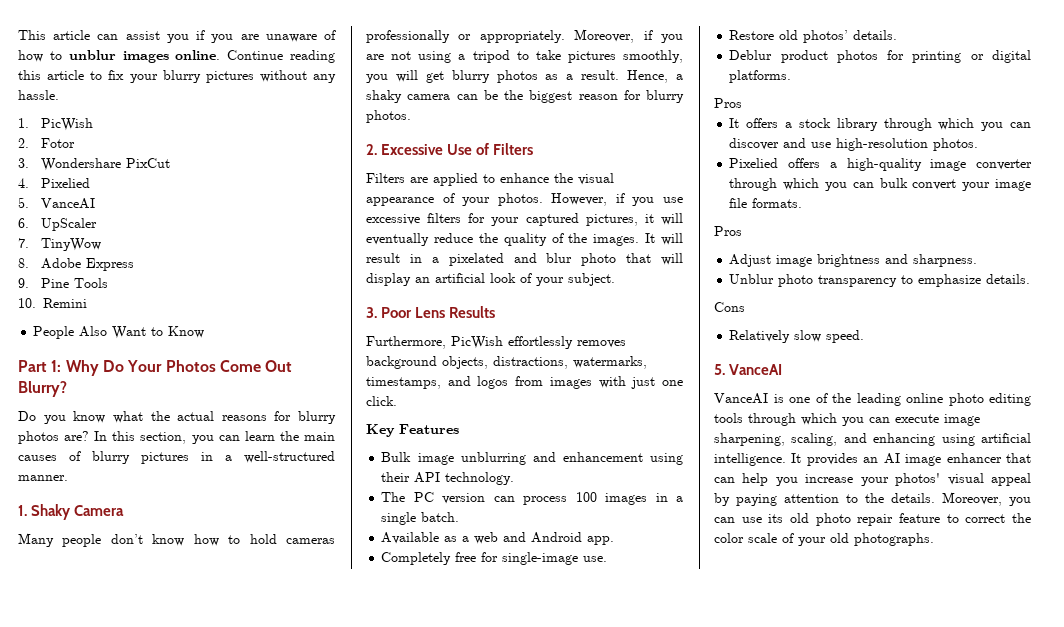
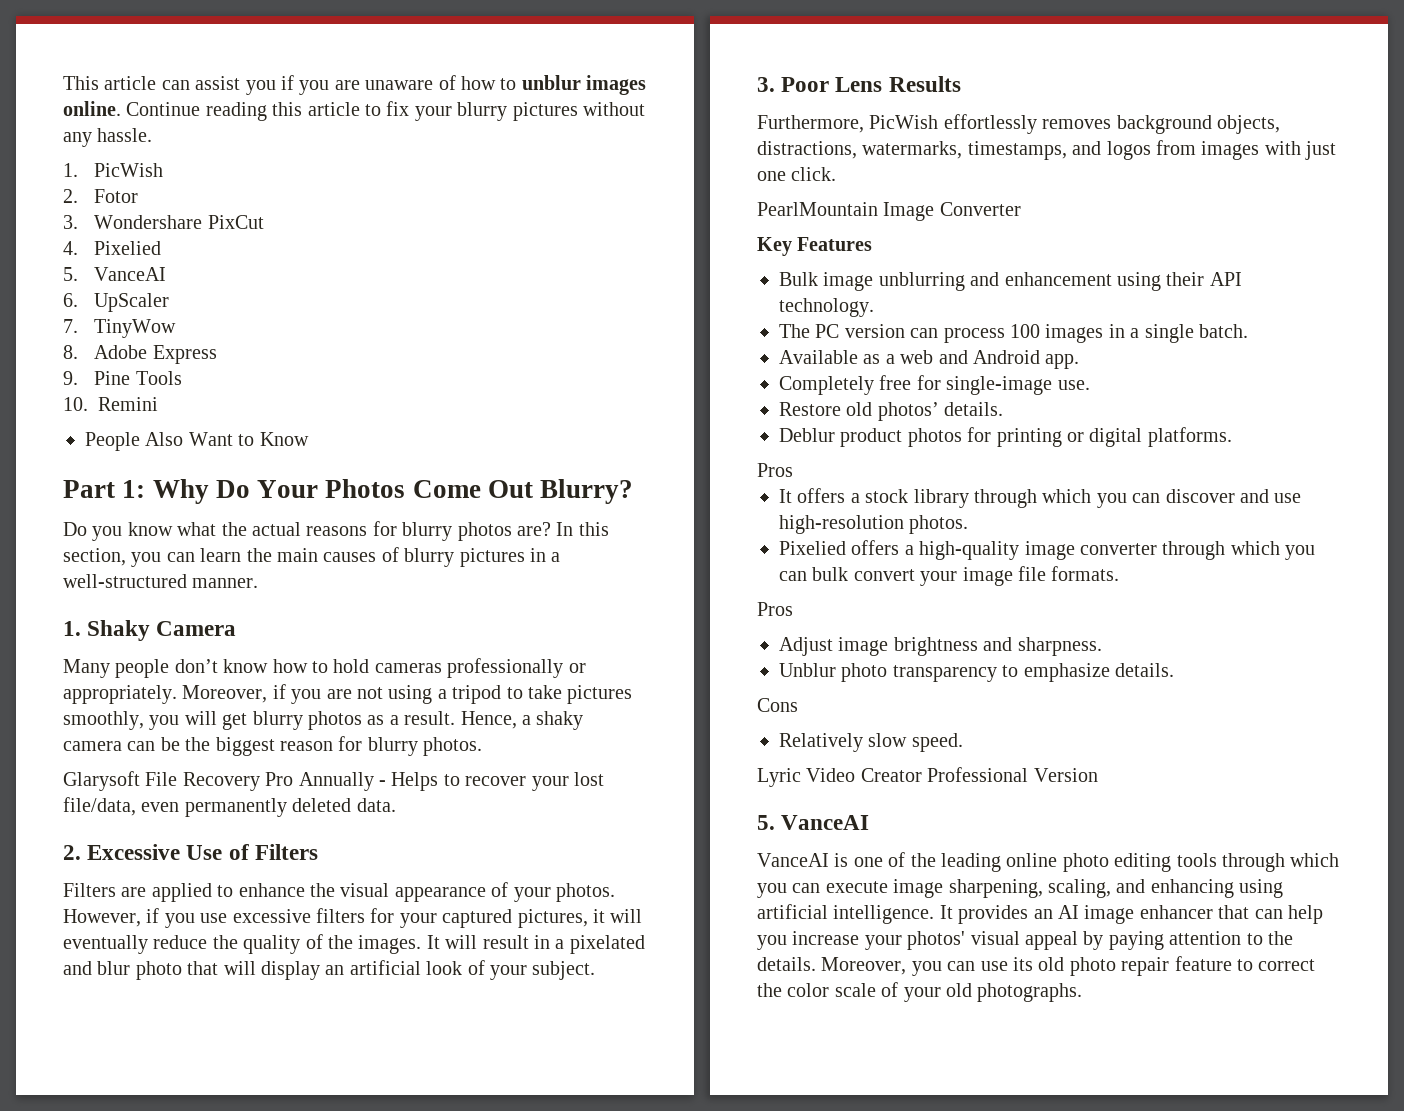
(411, 116) none -> [63,771,604,791] [63,797,396,817] // Glarysoft File Recovery Pro Annually - Helps to recover your lost file/data, even permanently deleted data.
(397, 401) none -> [757,202,1021,221] // PearlMountain Image Converter
(865, 336) none -> [757,767,1098,787] // Lyric Video Creator Professional Version

